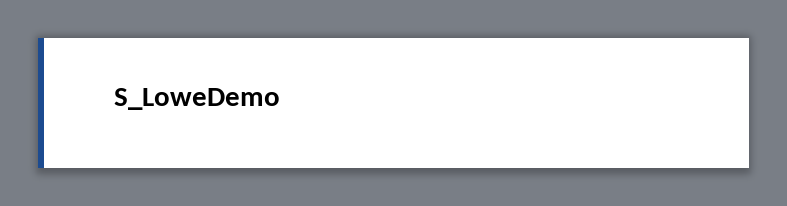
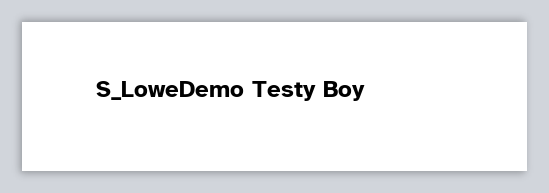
(280, 99) none -> [252,81,365,101] Testy Boy

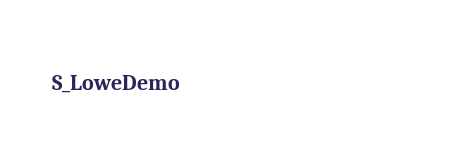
[252,81,365,101] Testy Boy -> (180, 84) none

